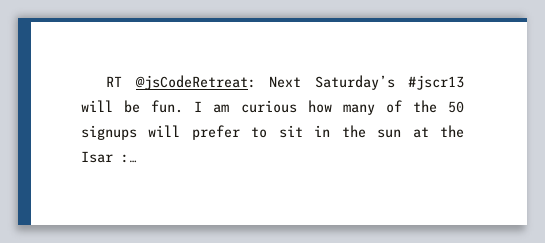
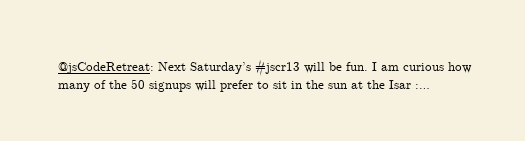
[106,76,123,87] RT -> (58, 68) none

